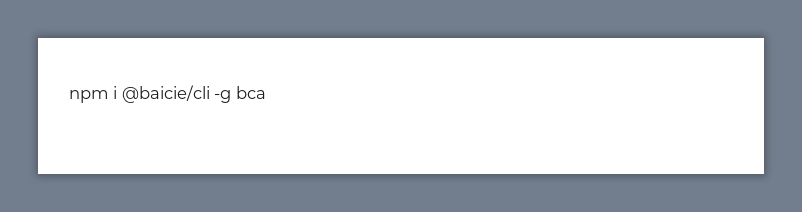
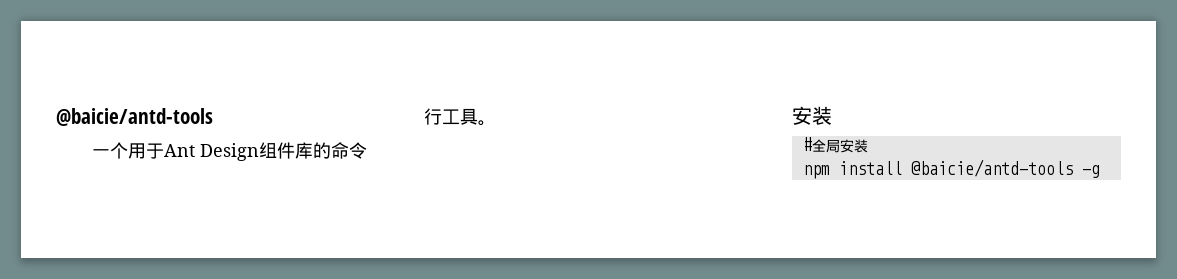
[69,85,266,103] npm i @baicie/cli -g bca -> [56,108,213,126] [92,142,368,161] [424,108,496,126] [792,106,832,125] [802,137,868,153] [802,159,1100,179] @baicie/antd-tools // 一个用于Ant Design组件库的命令行工具。 // 安装 // #全局安装 // npm install @baicie/antd-tools -g

